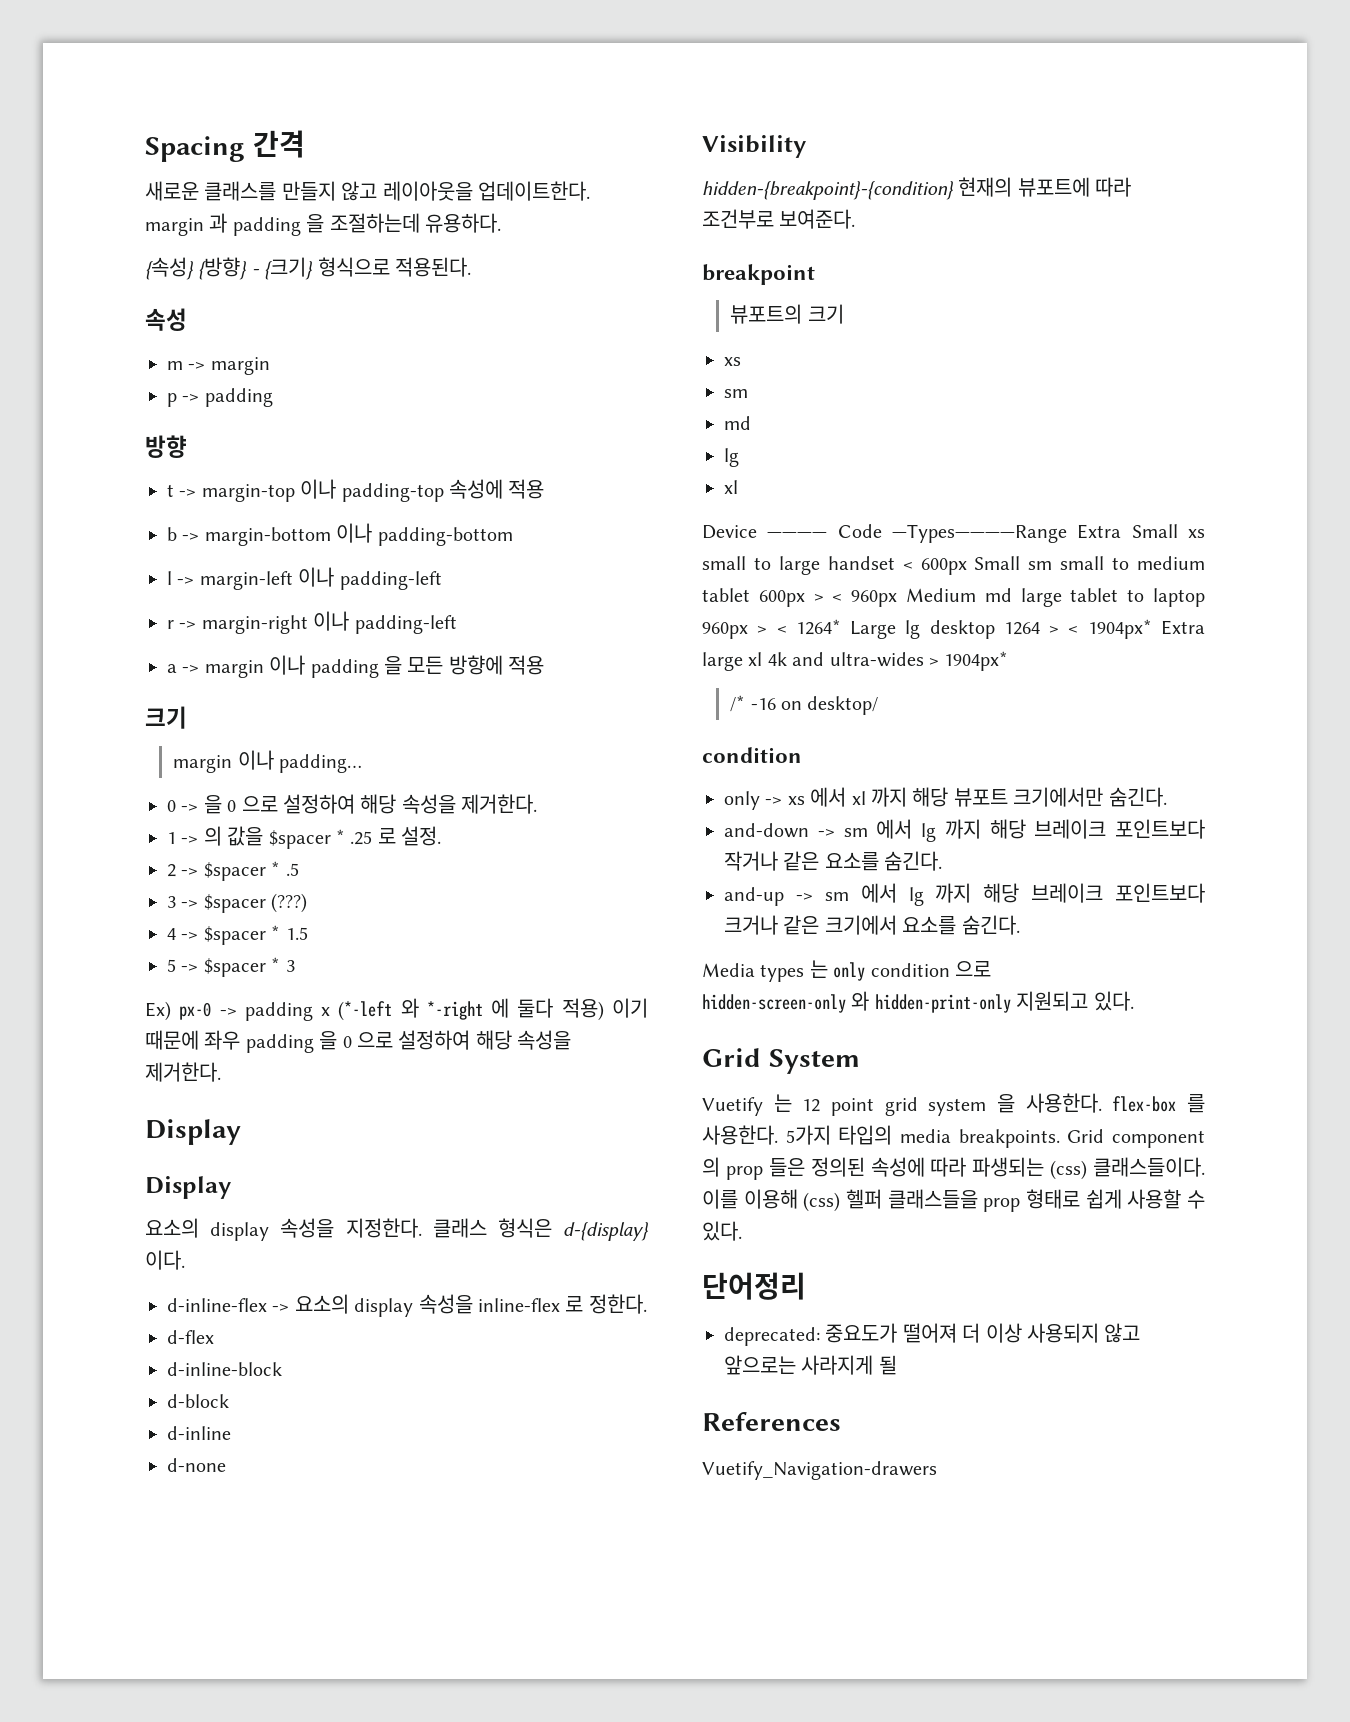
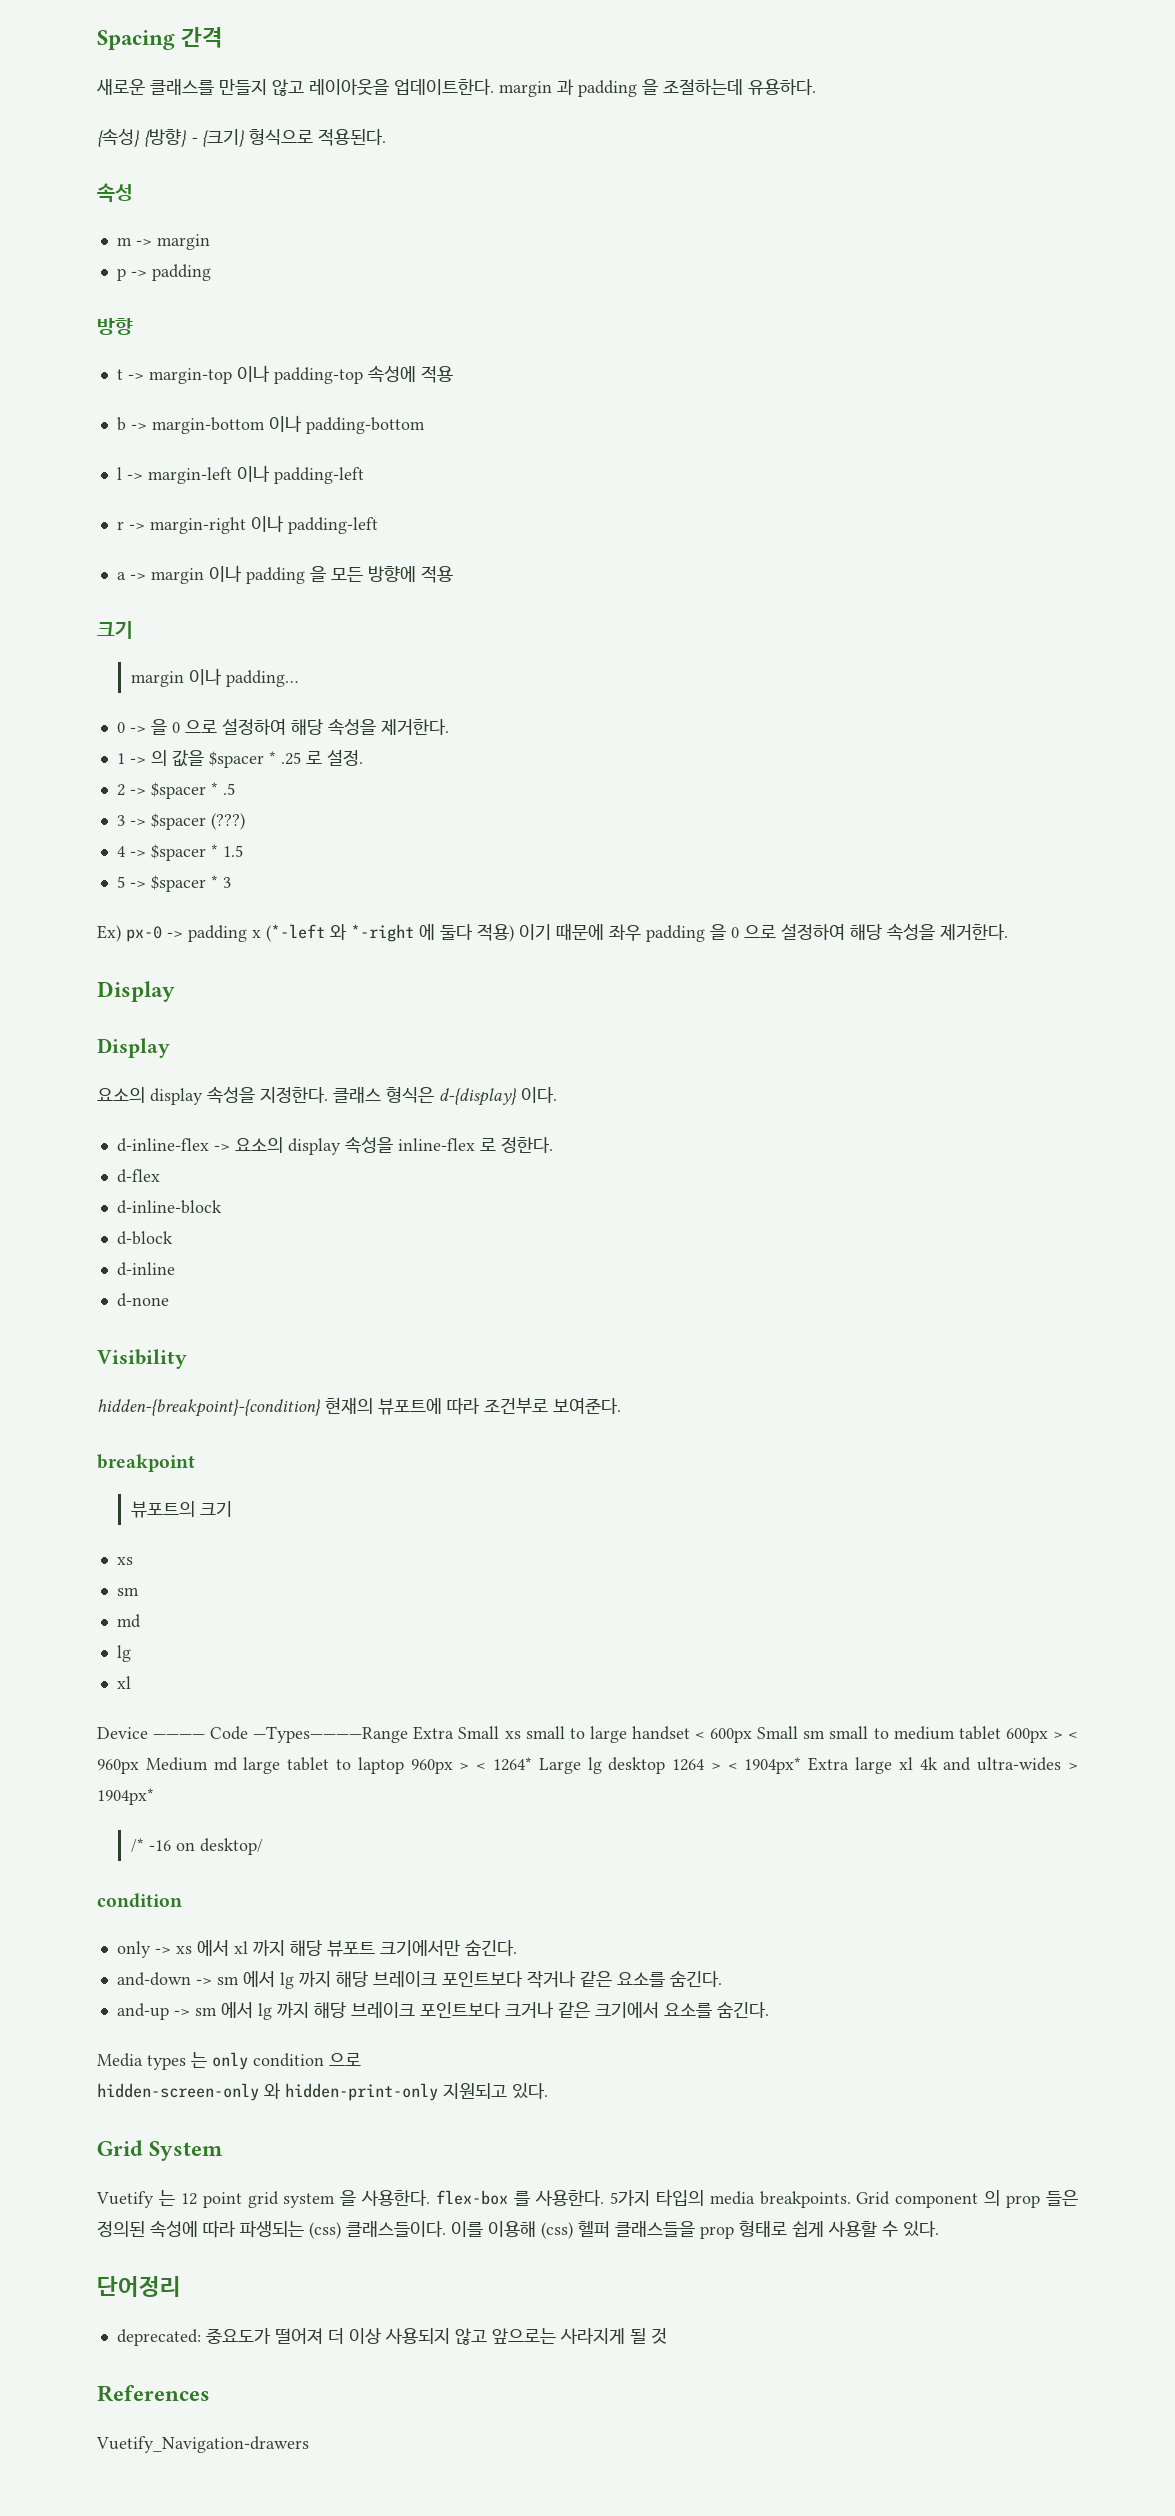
(897, 1365) none -> [650,2328,667,2344] 것

